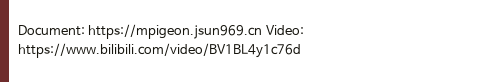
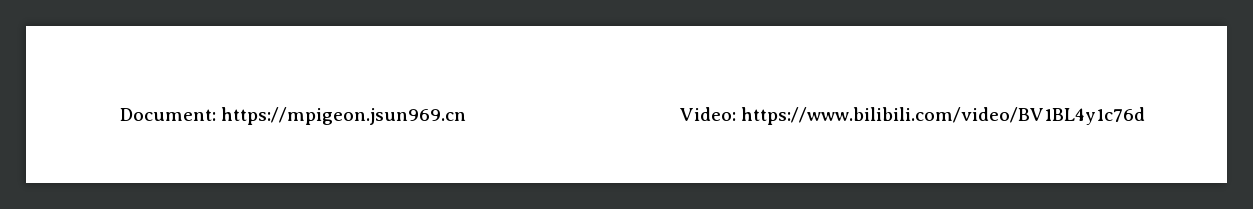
(263, 31) none -> (467, 116) //

